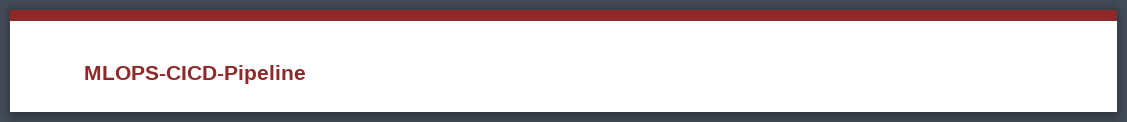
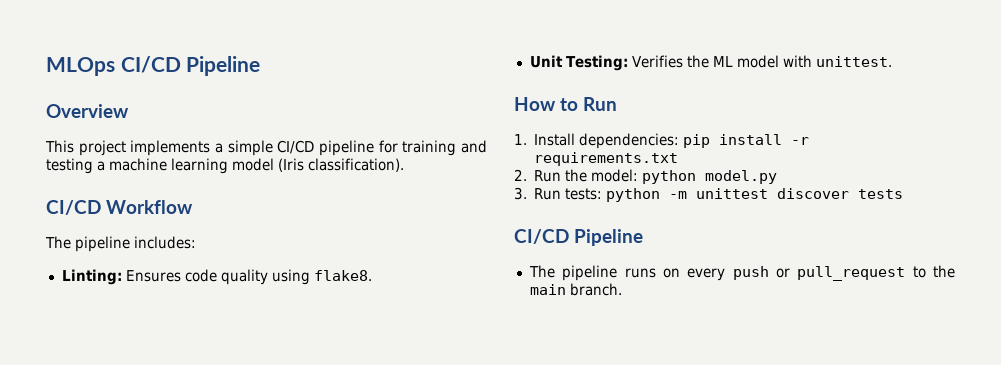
[84,65,306,84] MLOPS-CICD-Pipeline -> [46,56,261,76] [46,104,129,118] [45,140,487,156] [46,158,404,174] [46,200,193,215] [45,236,196,252] [61,269,372,285] [529,55,892,71] [514,97,617,111] [514,133,810,149] [534,152,679,166] [514,169,778,184] [514,187,904,202] [514,229,643,246] [528,265,956,281] [529,283,622,296] MLOps CI/CD Pipeline // Overview // This project implements a simple CI/CD pipeline for training and testing a machine learning model (Iris classification). // CI/CD Workflow // The pipeline includes: // Linting: Ensures code quality using flake8. // Unit Testing: Verifies the ML model with unittest. // How to Run // 1. Install dependencies: pip install -r requirements.txt // 2. Run the model: python model.py // 3. Run tests: python -m unittest discover tests // CI/CD Pipeline // The pipeline runs on every push or pull_request to the main branch.

